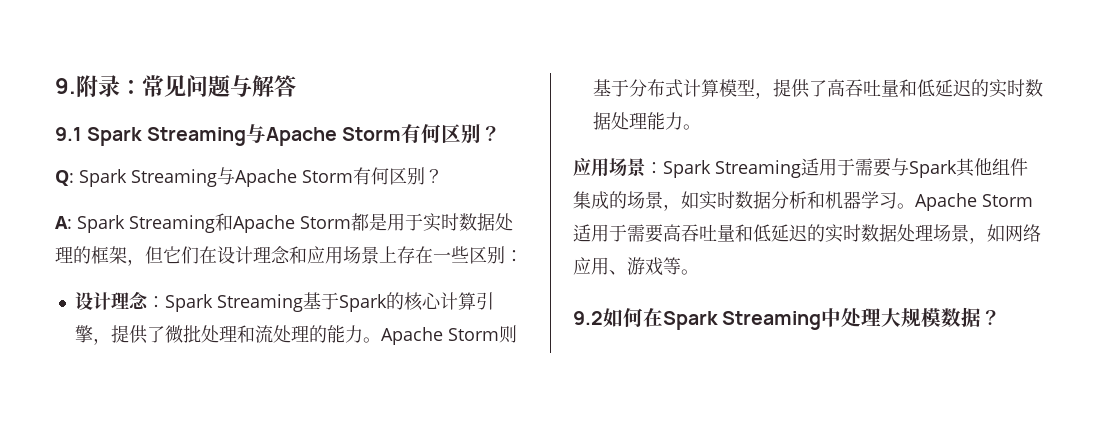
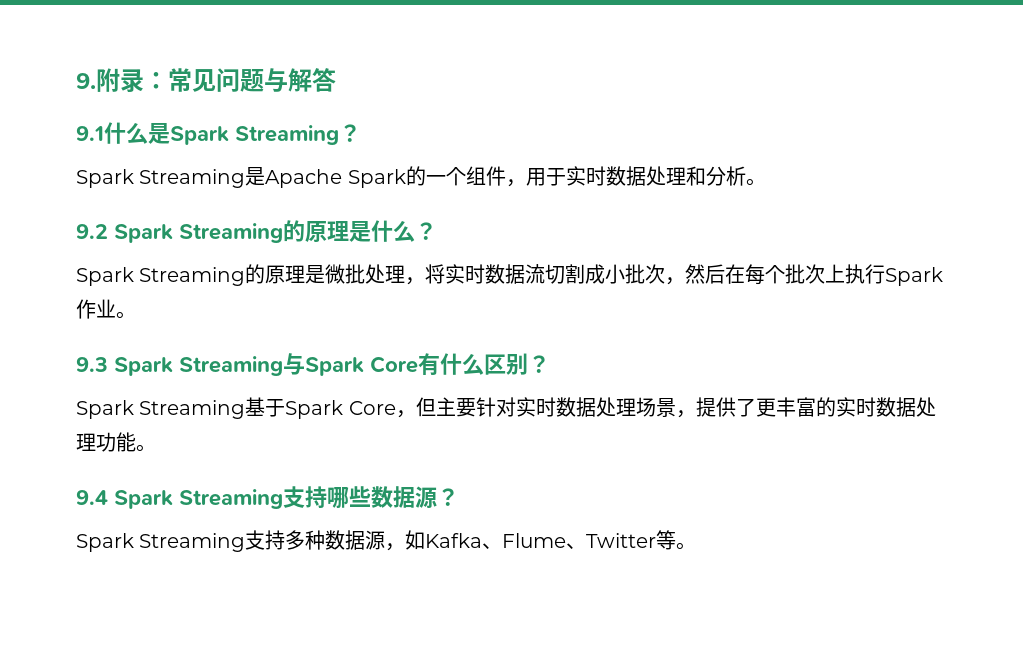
[87,124,501,146] [55,167,443,187] [55,213,513,233] [55,246,523,266] [74,291,494,312] [74,325,517,345] [592,79,1043,99] [592,112,701,130] [573,158,1028,178] [573,191,1033,211] [573,224,825,243] Spark Streaming与Apache Storm有何区别？ // Q: Spark Streaming与Apache Storm有何区别？ // A: Spark Streaming和Apache Storm都是用于实时数据处理的框架，但它们在设计理念和应用场景上存在一些区别： // 设计理念：Spark Streaming基于Spark的核心计算引擎，提供了微批处理和流处理的能力。Apache Storm则基于分布式计算模型，提供了高吞吐量和低延迟的实时数据处理能力。 // 应用场景：Spark Streaming适用于需要与Spark其他组件集成的场景，如实时数据分析和机器学习。Apache Storm适用于需要高吞吐量和低延迟的 -> [104,122,361,145] [76,166,766,188] [76,220,437,243] [76,264,944,286] [76,299,136,319] [76,353,550,376] [76,397,516,419] 什么是Spark Streaming？ // Spark Streaming是Apache Spark的一个组件，用于实时数据处理和分析。 // 9.2 Spark Streaming的原理是什么？ // Spark Streaming的原理是微批处理，将实时数据流切割成小批次，然后在每个批次上执行Spark作业。 // 9.3 Spark Streaming与Spark Core有什么区别？ // Spark Streaming基于Spark Core，但主要针对
[987,224,1041,242] [573,257,699,276] [573,307,1002,330] 如网络应用、游戏等。 // 9.2如何在Spark Streaming中处理大规模数据？ -> [695,397,936,417] [76,432,156,452] [76,486,459,509] [76,530,697,552] 提供了更丰富的实时数据处理功能。 // 9.4 Spark Streaming支持哪些数据源？ // Spark Streaming支持多种数据源，如Kafka、Flume、Twitter等。

